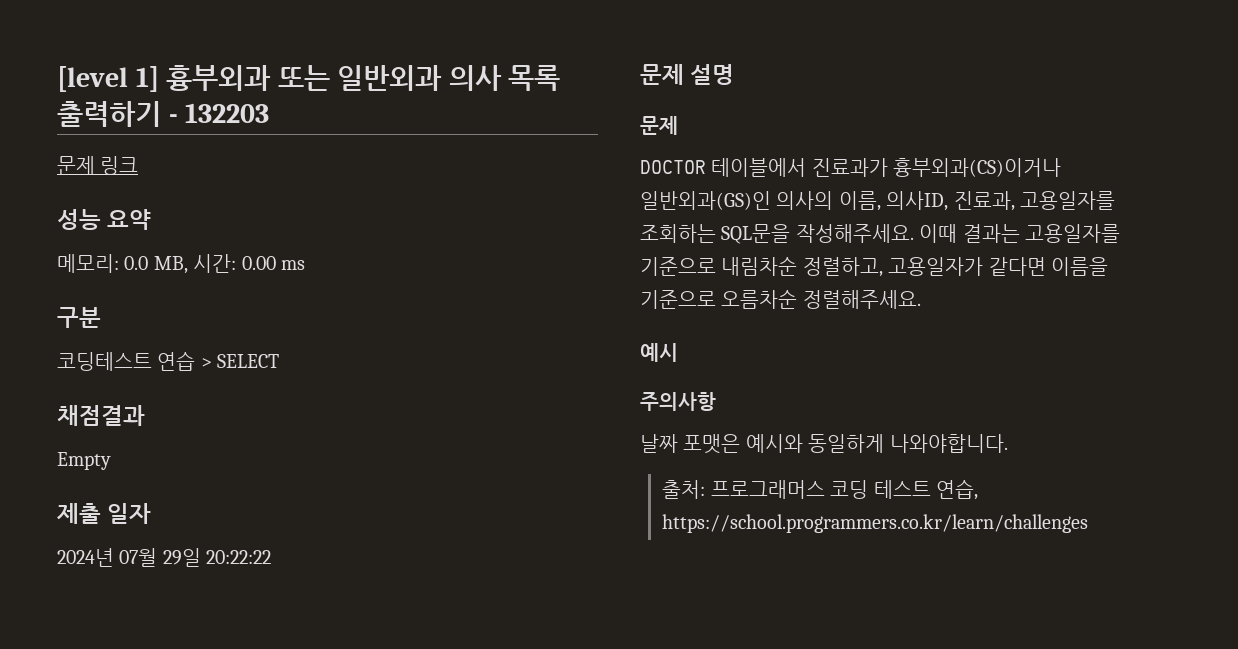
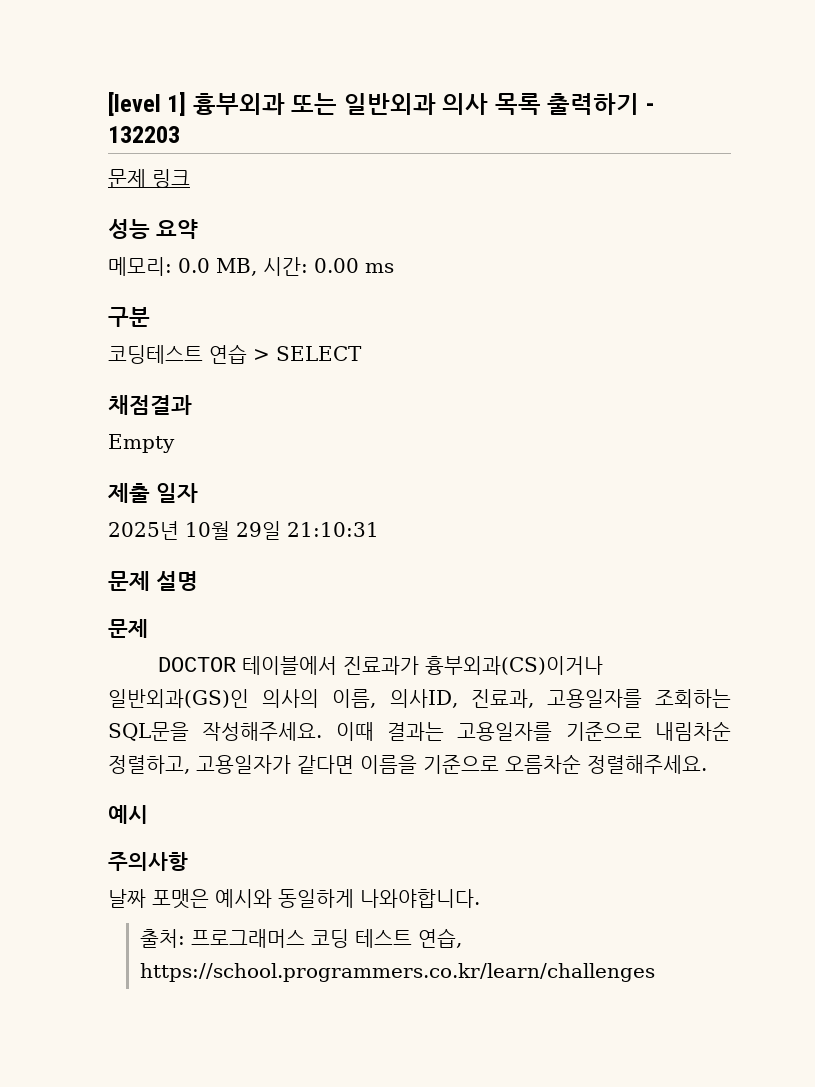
[57,548,272,567] 2024년 07월 29일 20:22:22 -> [108,521,379,540] 2025년 10월 29일 21:10:31

